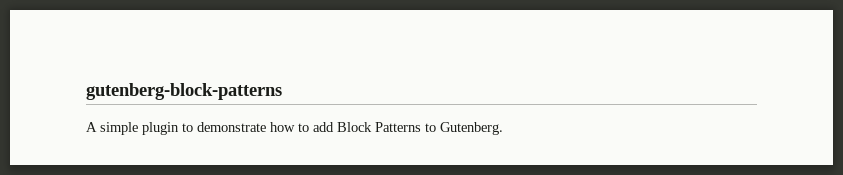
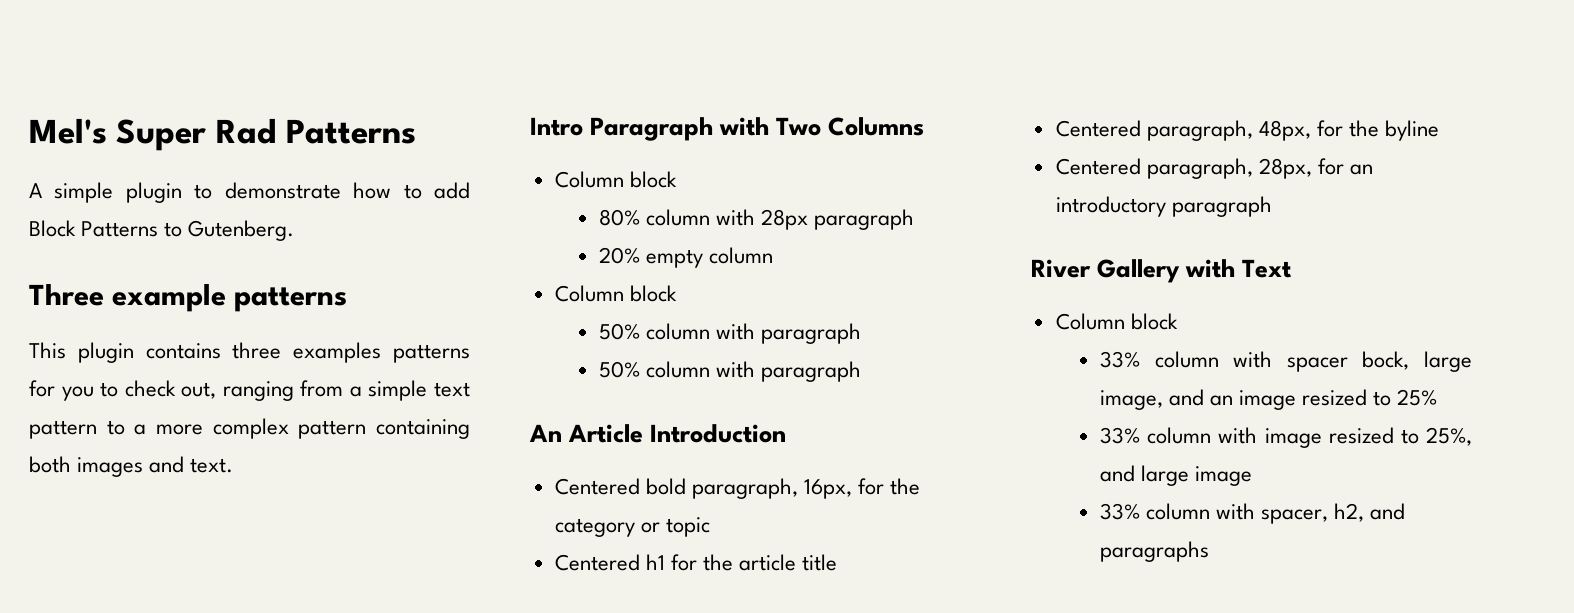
[86,83,282,100] gutenberg-block-patterns -> [29,118,417,151] Mel's Super Rad Patterns
(503, 128) none -> [29,284,348,312] [29,342,470,363] [29,380,470,401] [29,418,470,439] [29,456,234,477] [530,117,925,141] [554,171,677,188] [598,209,915,230] [598,247,774,268] [554,285,677,302] [598,323,862,344] [598,361,862,382] [529,424,787,443] [554,478,921,499] [554,517,710,537] [554,554,838,571] [1055,120,1440,141] [1055,158,1374,179] [1055,196,1272,217] [1031,259,1293,283] [1055,313,1178,330] [1099,351,1472,372] [1099,389,1438,410] [1099,427,1472,448] [1099,465,1253,486] [1099,503,1406,524] [1099,541,1209,562] // Three example patterns // This plugin contains three examples patterns for you to check out, ranging from a simple text pattern to a more complex pattern containing both images and text. // Intro Paragraph with Two Columns // Column block // 80% column with 28px paragraph // 20% empty column // Column block // 50% column with paragraph // 50% column with paragraph // An Article Introduction // Centered bold paragraph, 16px, for the category or topic // Centered h1 for the article title // Centered paragraph, 48px, for the byline // Centered paragraph, 28px, for an introductory paragraph // River Gallery with Text // Column block // 33% column with spacer bock, large image, and an image resized to 25% // 33% column with image resized to 25%, and large image // 33% column with spacer, h2, and paragraphs

